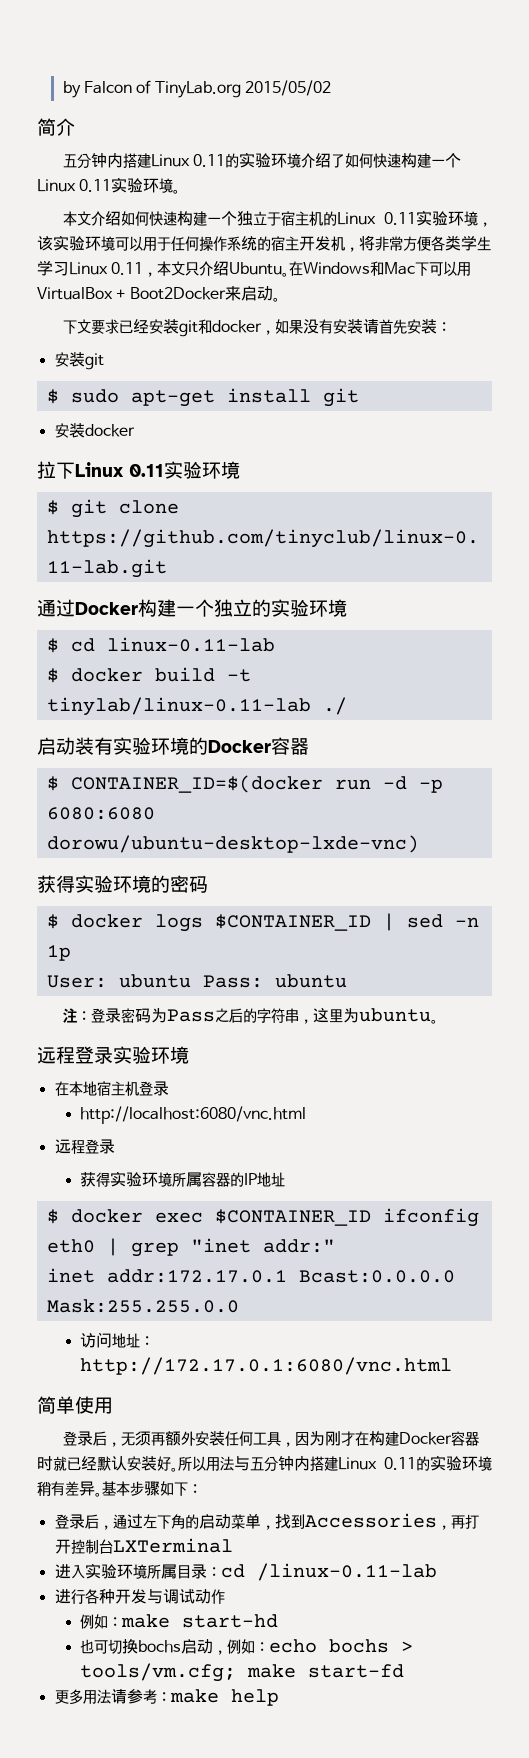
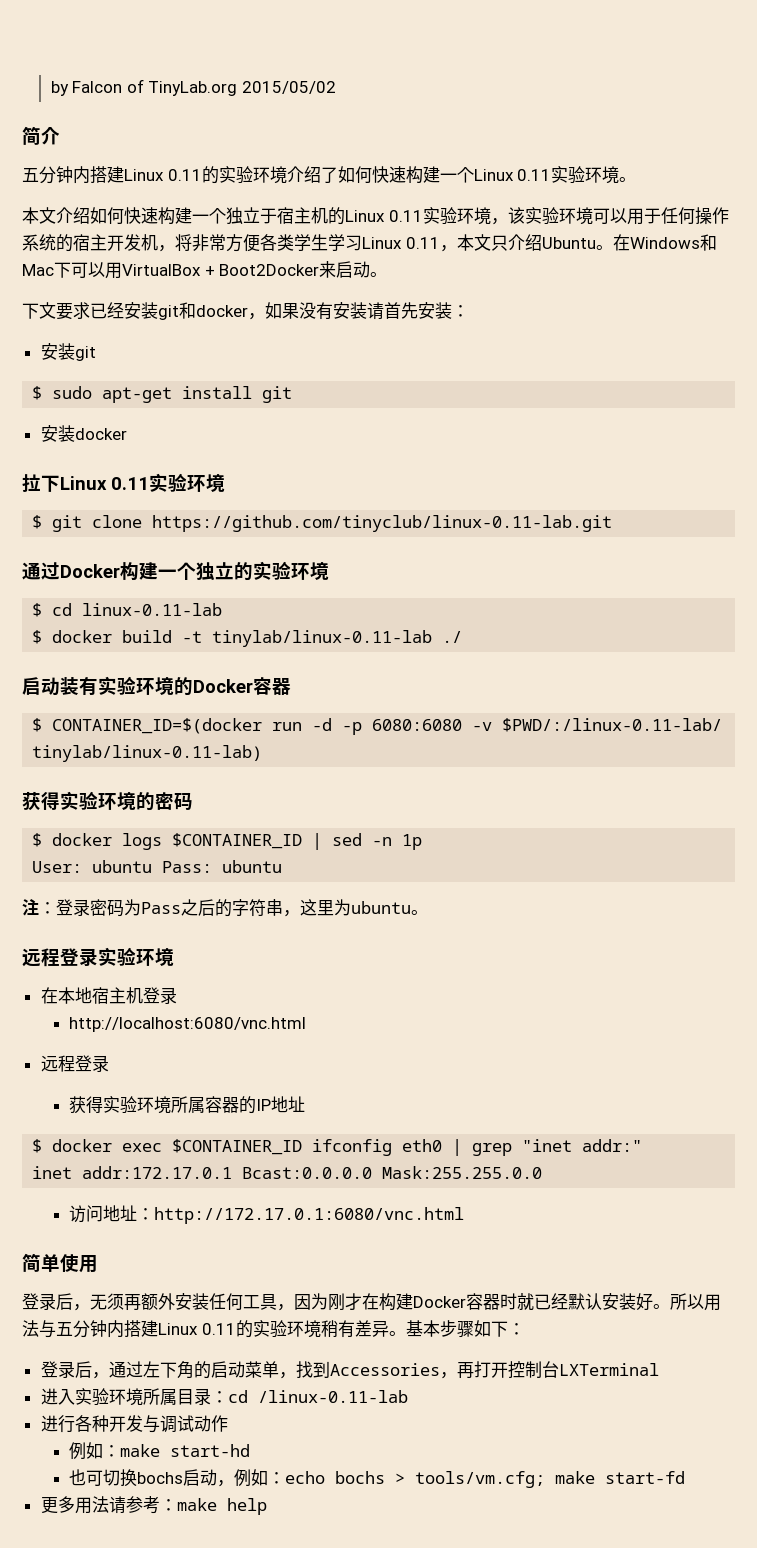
[46,835,419,853] dorowu/ubuntu-desktop-lxde-vnc) -> [472,718,723,732] [32,745,263,762] -v $PWD/:/linux-0.11-lab/ tinylab/linux-0.11-lab)

